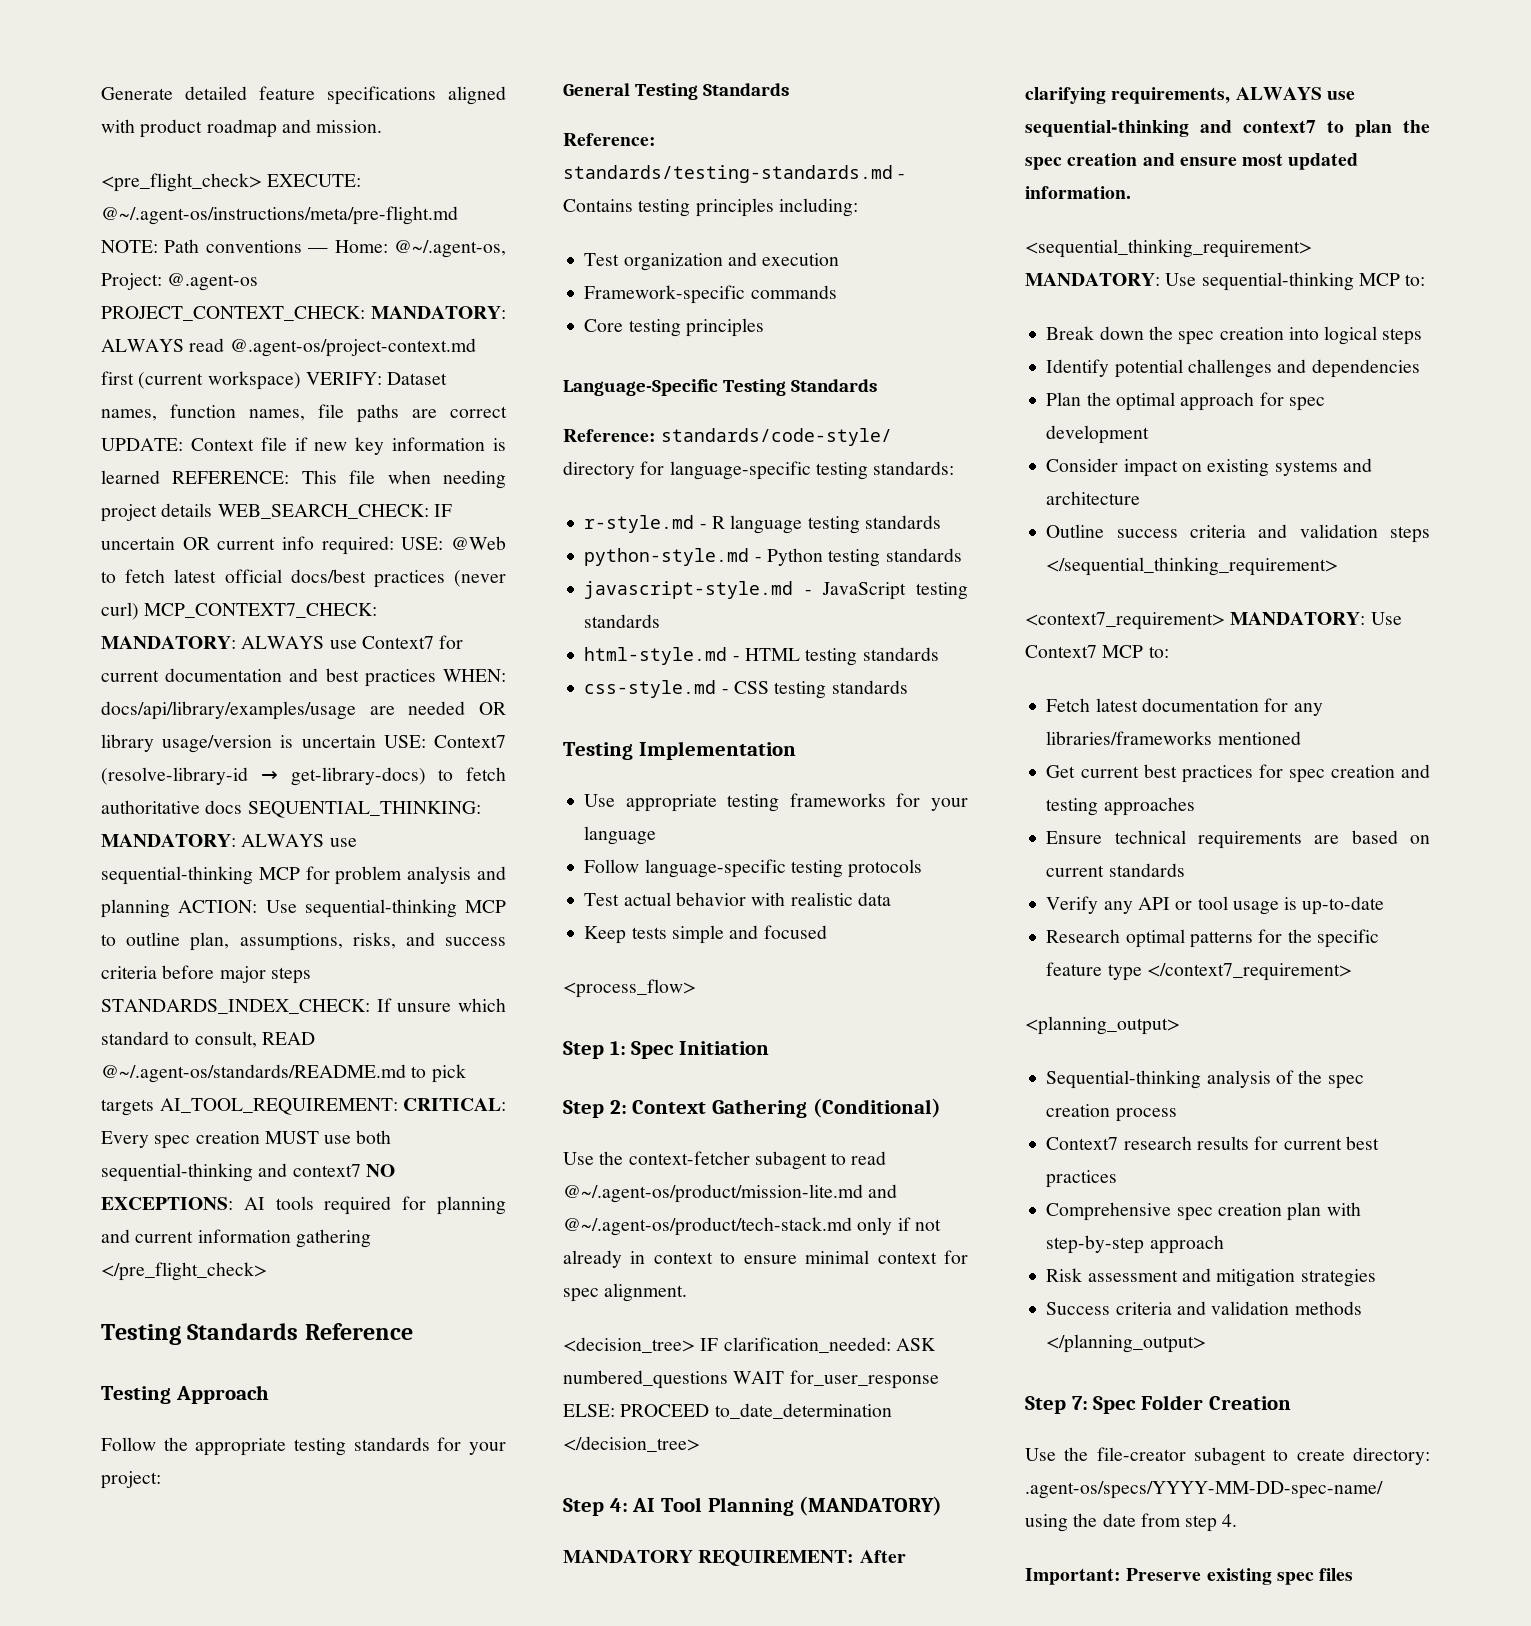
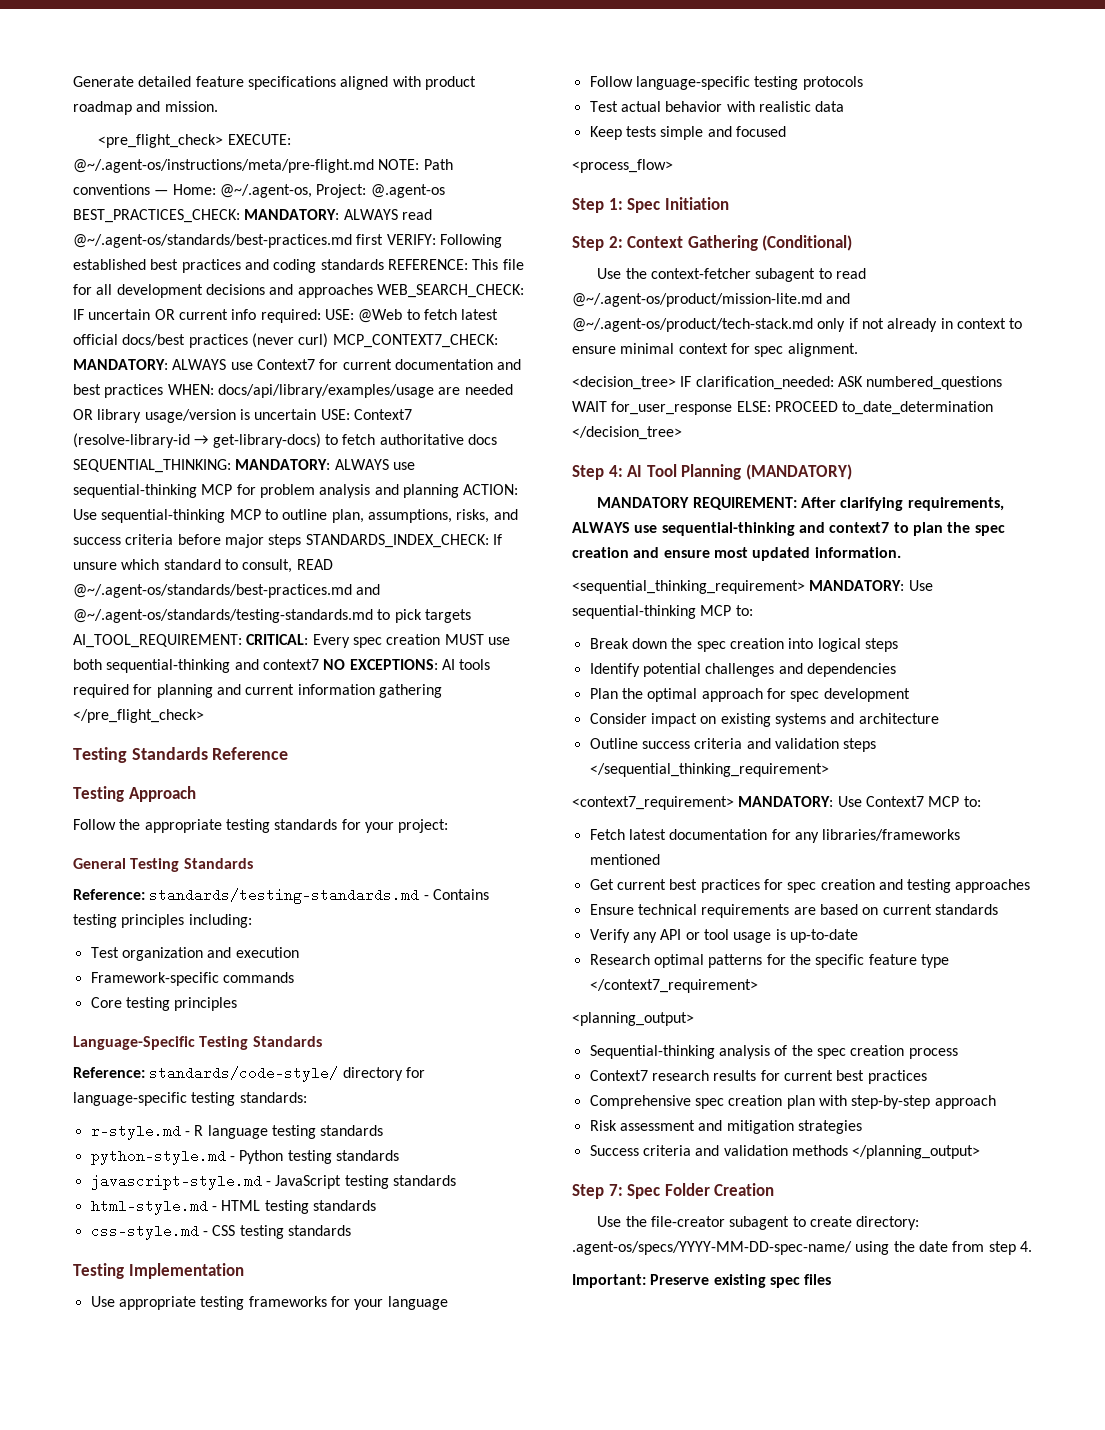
[101,306,365,321] PROJECT_CONTEXT_CHECK: -> [73,209,240,223] BEST_PRACTICES_CHECK:
[229,338,476,357] [101,371,448,390] [101,404,507,423] [101,437,506,455] [101,470,506,489] [101,503,213,522] @.agent-os/project-context.md first (current workspace) VERIFY: Dataset names, function names, file paths are correct UPDATE: Context file if new key information is learned REFERENCE: This file when needing project details -> [73,234,502,248] [73,259,524,273] [73,284,373,298] @~/.agent-os/standards/best-practices.md first VERIFY: Following established best practices and coding standards REFERENCE: This file for all development decisions and approaches
[101,1064,406,1083] @~/.agent-os/standards/README.md -> [73,584,381,598] [73,609,373,623] @~/.agent-os/standards/best-practices.md and @~/.agent-os/standards/testing-standards.md

